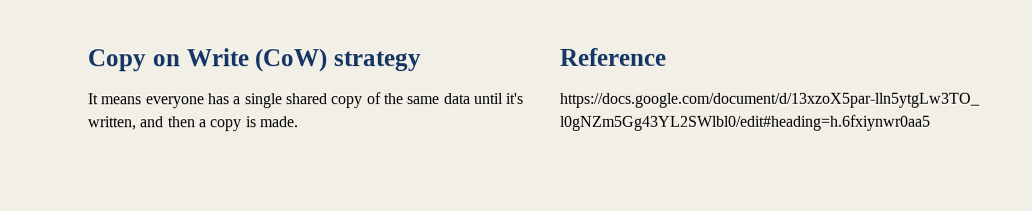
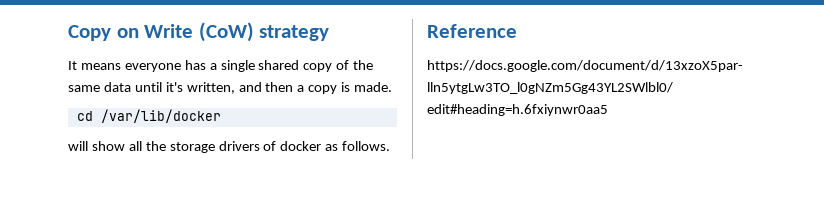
(299, 122) none -> [76,109,221,123] [68,141,391,153] // cd /var/lib/docker // will show all the storage drivers of docker as follows.

